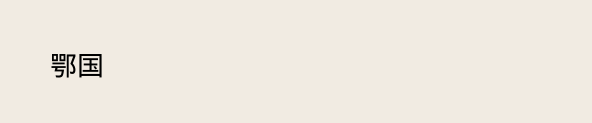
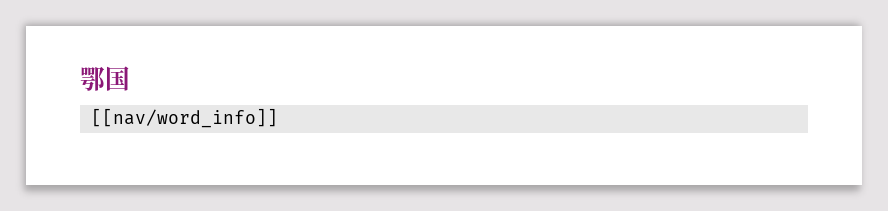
(104, 66) none -> [90,108,278,128] // [[nav/word_info]]

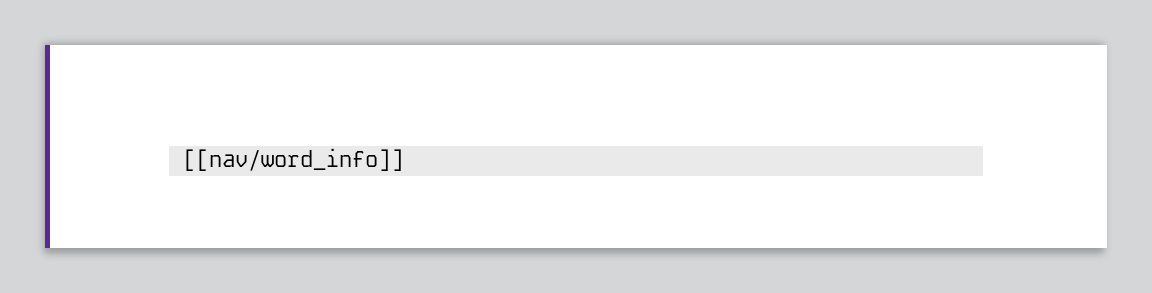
[80,66,130,91] 鄂国 // -> (182, 159) none

